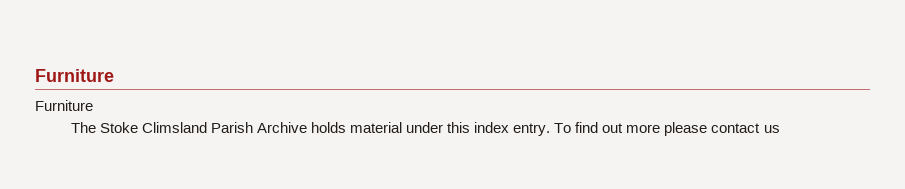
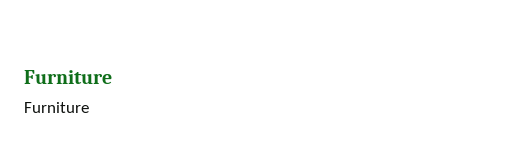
[70,122,780,136] // The Stoke Climsland Parish Archive holds material under this index entry. To find out more please contact us -> (89, 107) none

